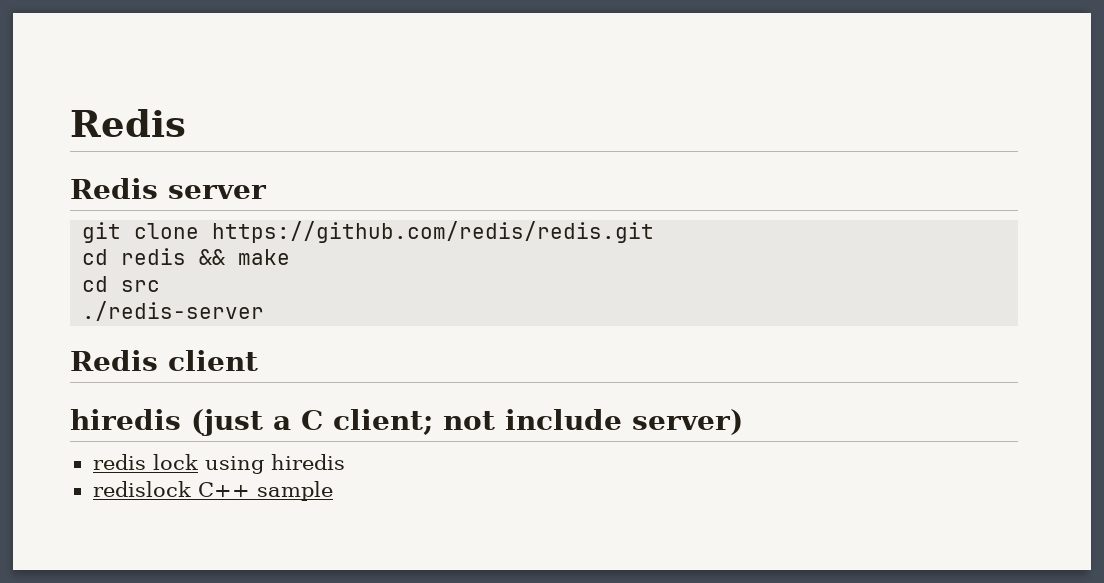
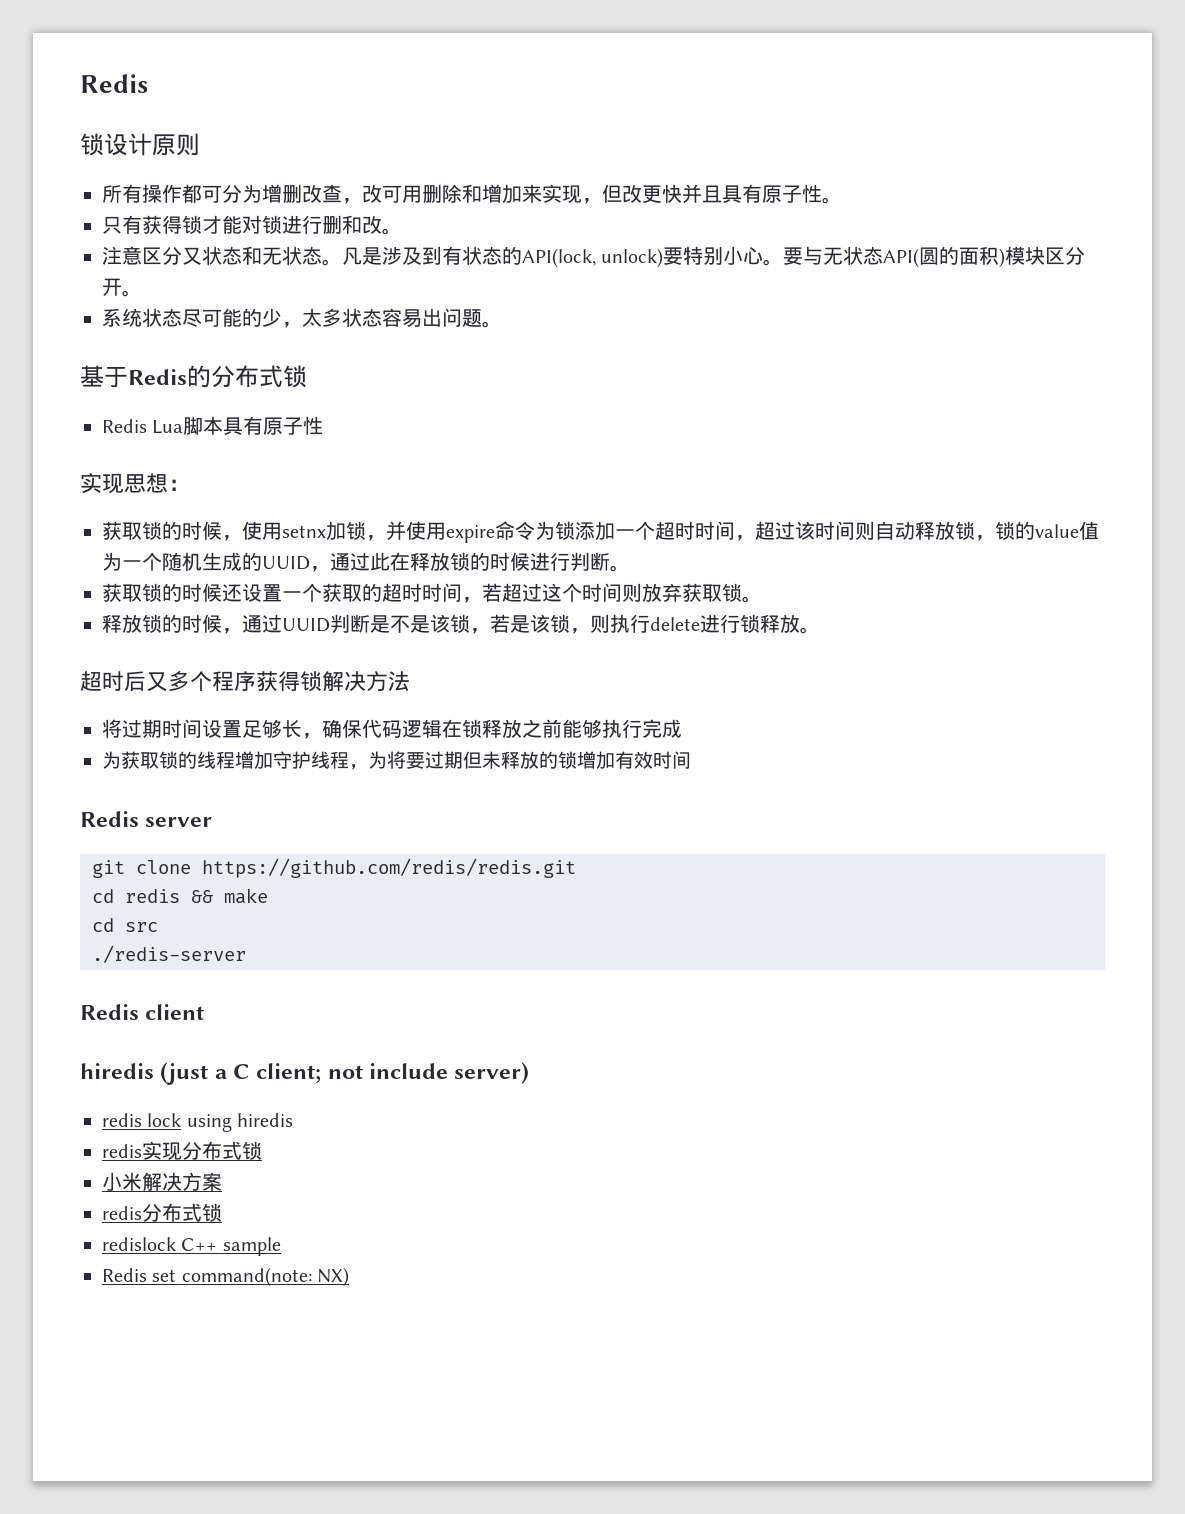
[70,109,186,137] Redis -> [80,74,148,93] [80,133,200,156] [102,184,842,204] [102,215,402,235] [102,246,1086,268] [102,278,142,297] [102,308,502,328] [80,365,307,388] [102,416,324,435] [80,473,190,494] [102,521,1099,543] [102,552,630,572] [102,583,762,603] [102,614,820,634] [80,671,410,692] [102,719,682,739] [102,751,691,770] Redis // 锁设计原则 // 所有操作都可分为增删改查，改可用删除和增加来实现，但改更快并且具有原子性。 // 只有获得锁才能对锁进行删和改。 // 注意区分又状态和无状态。凡是涉及到有状态的API(lock, unlock)要特别小心。要与无状态API(圆的面积)模块区分开。 // 系统状态尽可能的少，太多状态容易出问题。 // 基于Redis的分布式锁 // Redis Lua脚本具有原子性 // 实现思想： // 获取锁的时候，使用setnx加锁，并使用expire命令为锁添加一个超时时间，超过该时间则自动释放锁，锁的value值为一个随机生成的UUID，通过此在释放锁的时候进行判断。 // 获取锁的时候还设置一个获取的超时时间，若超过这个时间则放弃获取锁。 // 释放锁的时候，通过UUID判断是不是该锁，若是该锁，则执行delete进行锁释放。 // 超时后又多个程序获得锁解决方法 // 将过期时间设置足够长，确保代码逻辑在锁释放之前能够执行完成 // 为获取锁的线程增加守护线程，为将要过期但未释放的锁增加有效时间
(345, 462) none -> [102,1141,262,1161] [102,1172,222,1191] [102,1203,222,1222] // redis实现分布式锁 // 小米解决方案 // redis分布式锁
(333, 491) none -> [102,1267,350,1287] // Redis set command(note: NX)

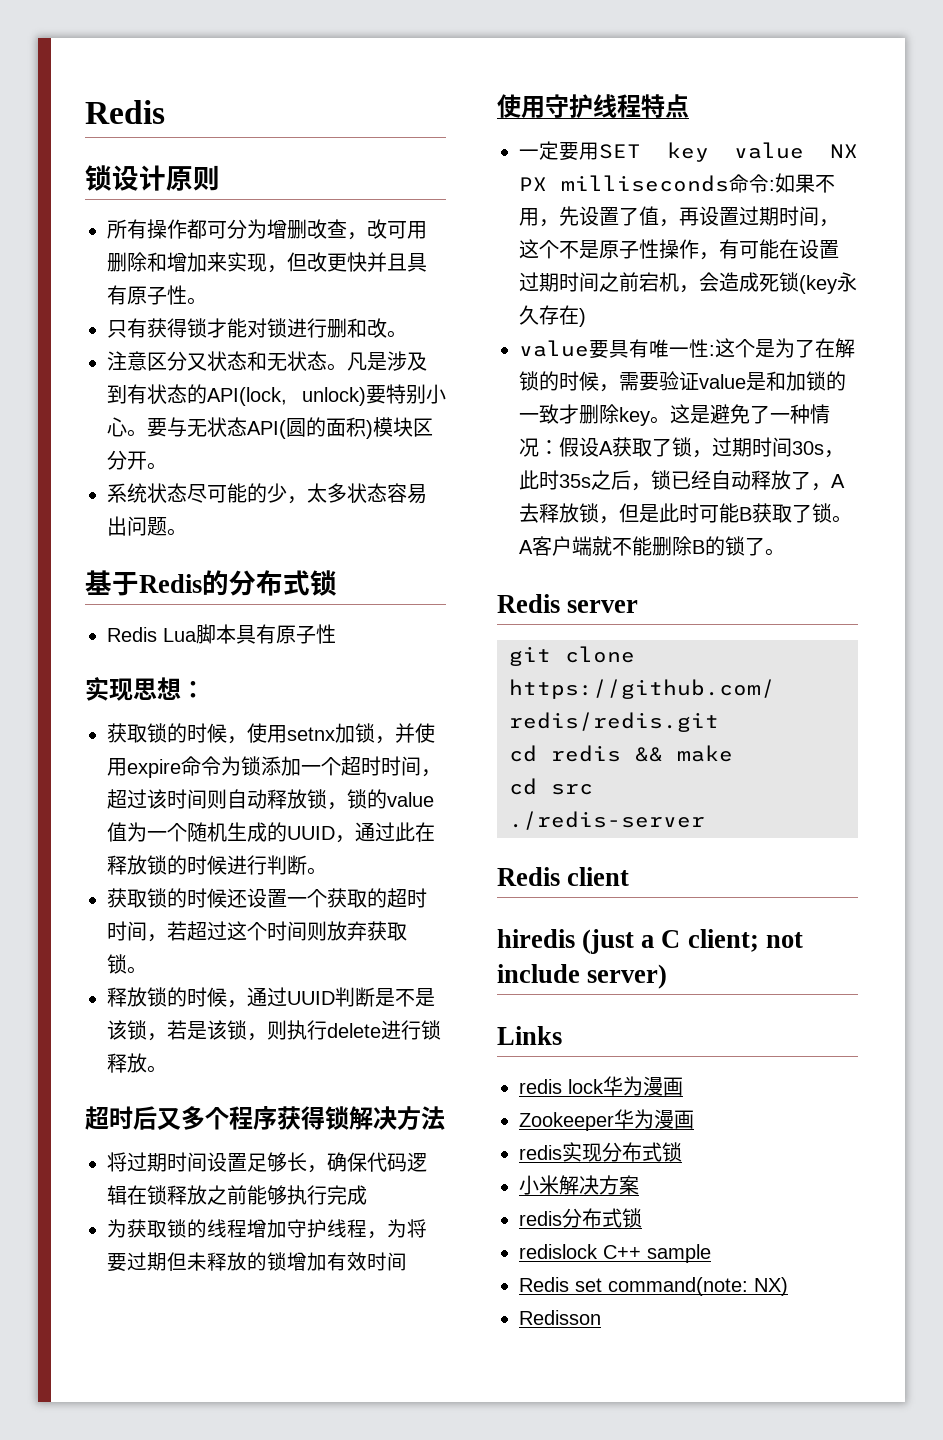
(691, 760) none -> [497,94,689,118] [519,141,858,162] [519,173,835,193] [519,206,839,227] [519,239,839,260] [519,272,857,294] [519,305,586,327] [519,338,855,359] [519,371,846,392] [519,404,830,426] [519,437,844,458] [519,470,845,491] [519,503,852,524] [519,536,785,556] // 使用守护线程特点 // 一定要用SET key value NX PX milliseconds命令:如果不用，先设置了值，再设置过期时间，这个不是原子性操作，有可能在设置过期时间之前宕机，会造成死锁(key永久存在) // value要具有唯一性:这个是为了在解锁的时候，需要验证value是和加锁的一致才删除key。这是避免了一种情况：假设A获取了锁，过期时间30s，此时35s之后，锁已经自动释放了，A去释放锁，但是此时可能B获取了锁。A客户端就不能删除B的锁了。
(530, 1073) none -> [497,1026,562,1045] // Links
[186,1113,294,1132] using hiredis -> [603,1076,683,1096] [519,1109,694,1131] 华为漫画 // Zookeeper华为漫画
(350, 1277) none -> [519,1310,601,1325] // Redisson

